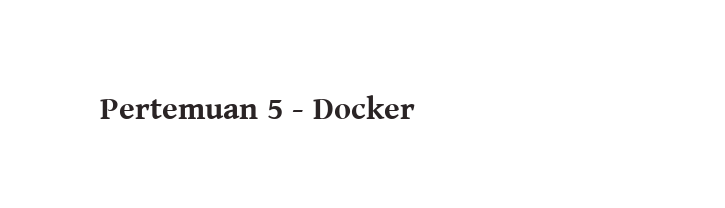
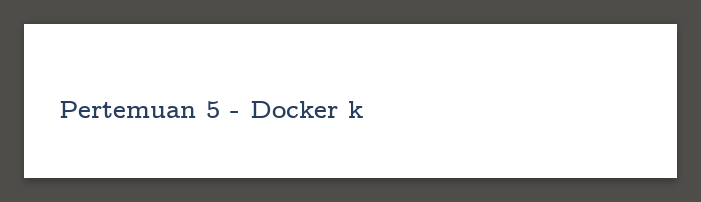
(415, 107) none -> [348,101,363,118] k

